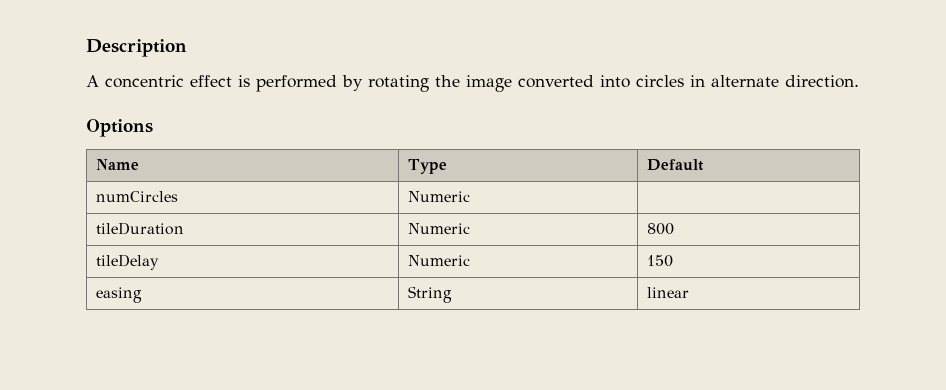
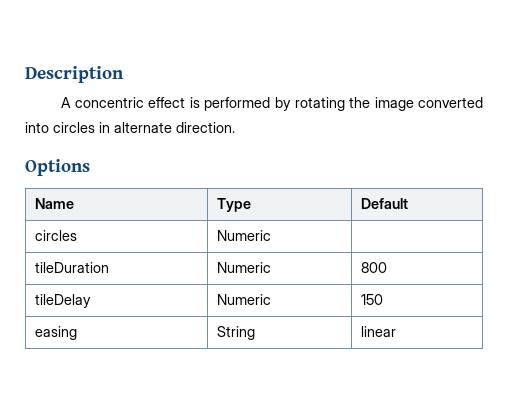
[96,191,179,202] numCircles -> [34,230,77,241] circles

